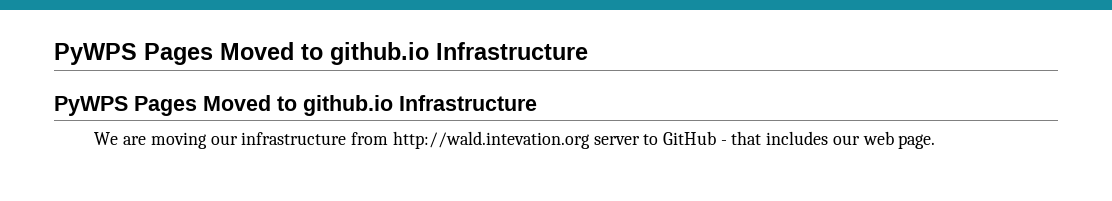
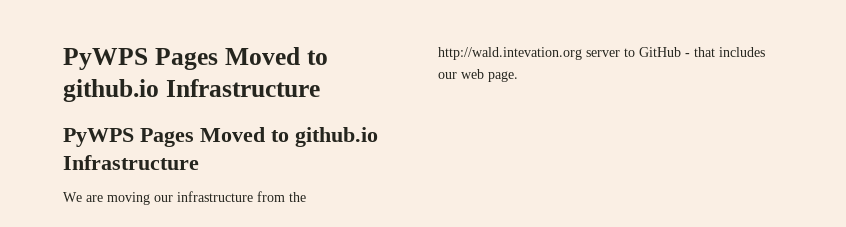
(389, 138) none -> [289,192,306,202] the

